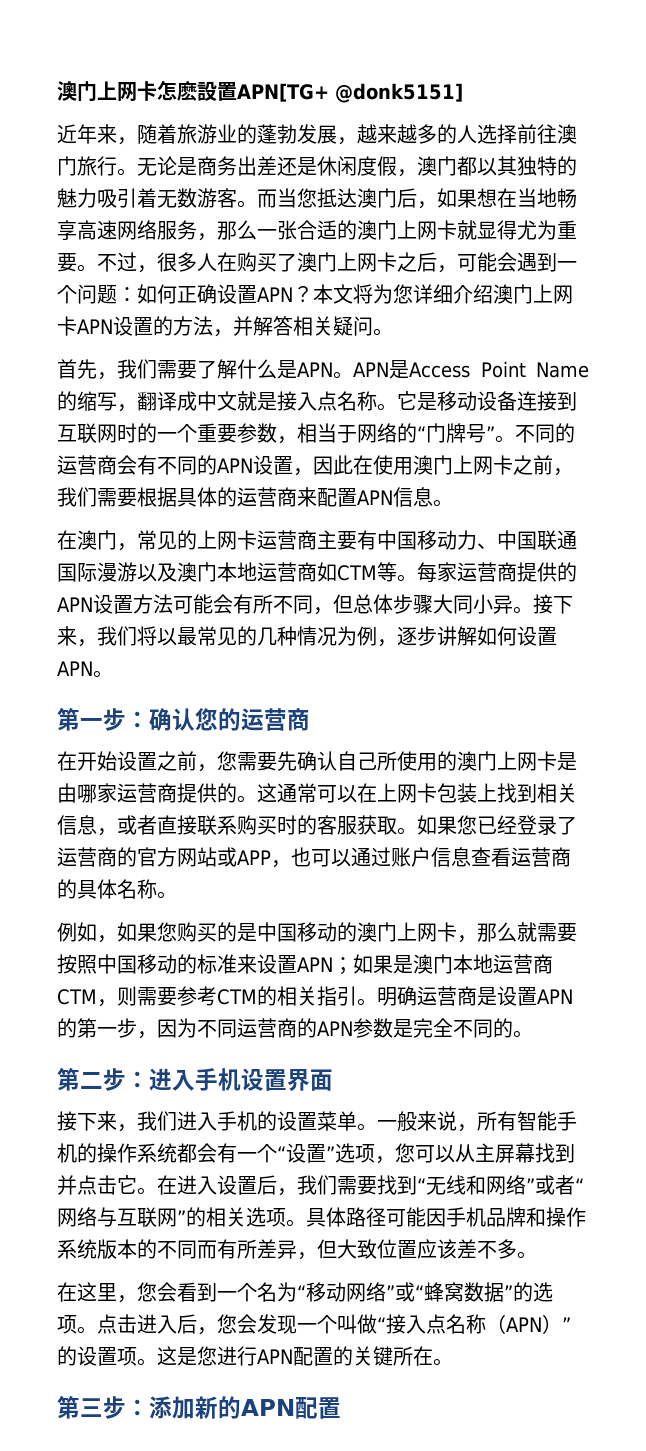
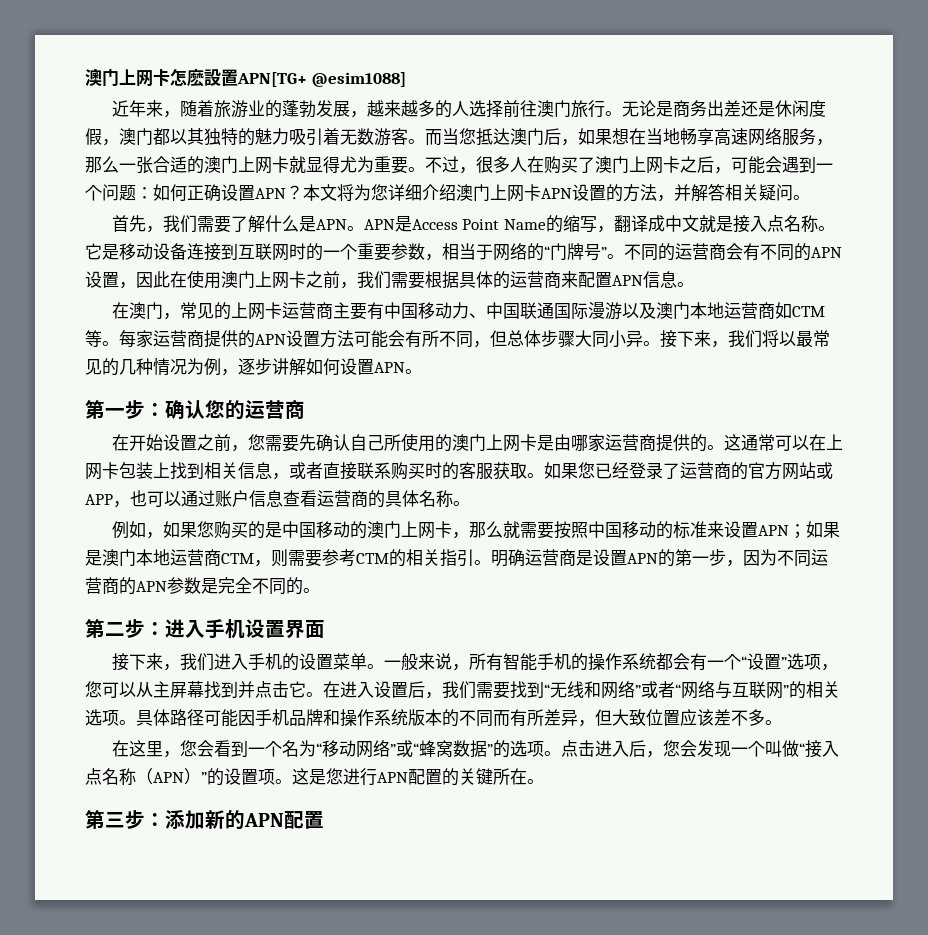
[335,83,463,103] @donk5151] -> [311,72,406,87] @esim1088]

